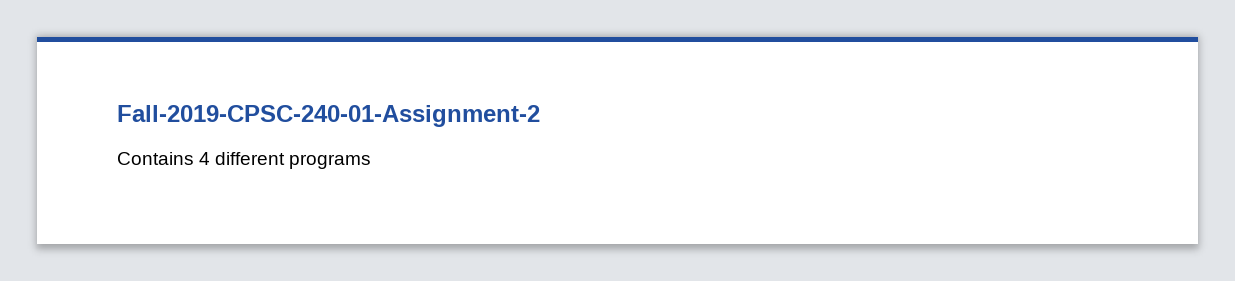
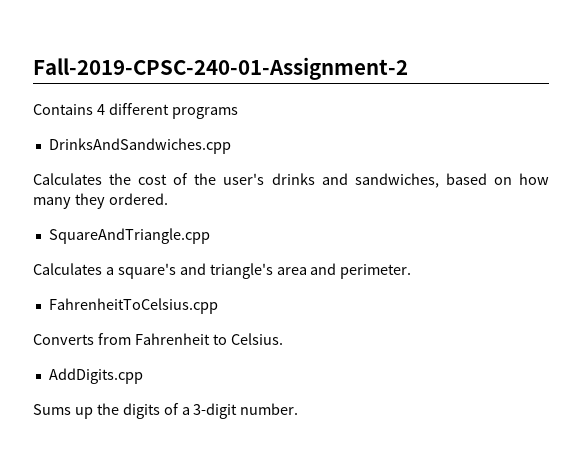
(372, 161) none -> [48,138,231,154] [33,173,549,188] [33,193,168,209] [48,228,210,244] [33,263,412,279] [48,298,218,314] [33,333,283,345] [48,368,143,384] [33,403,299,419] // DrinksAndSandwiches.cpp // Calculates the cost of the user's drinks and sandwiches, based on how many they ordered. // SquareAndTriangle.cpp // Calculates a square's and triangle's area and perimeter. // FahrenheitToCelsius.cpp // Converts from Fahrenheit to Celsius. // AddDigits.cpp // Sums up the digits of a 3-digit number.

